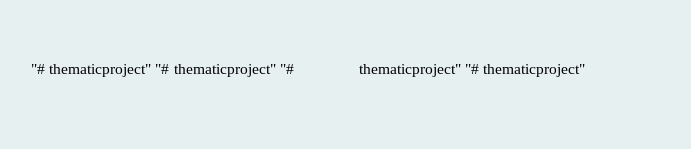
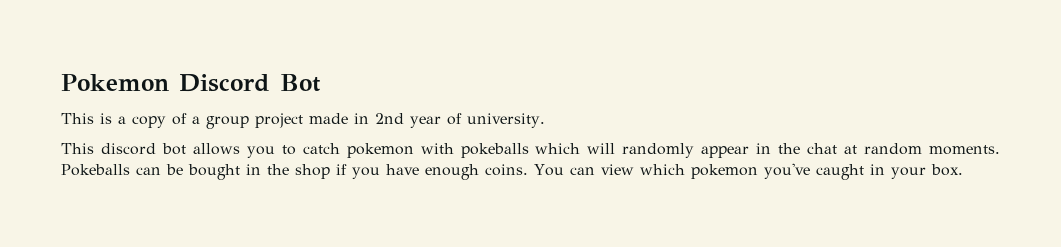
[31,64,586,77] "# thematicproject" "# thematicproject" "# thematicproject" "# thematicproject" -> [61,74,321,92] [61,113,545,129] [61,143,1000,158] [61,163,963,180] Pokemon Discord Bot // This is a copy of a group project made in 2nd year of university. // This discord bot allows you to catch pokemon with pokeballs which will randomly appear in the chat at random moments. Pokeballs can be bought in the shop if you have enough coins. You can view which pokemon you've caught in your box.

